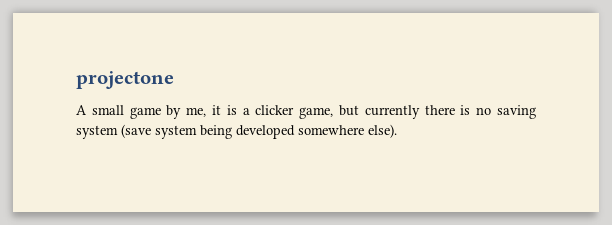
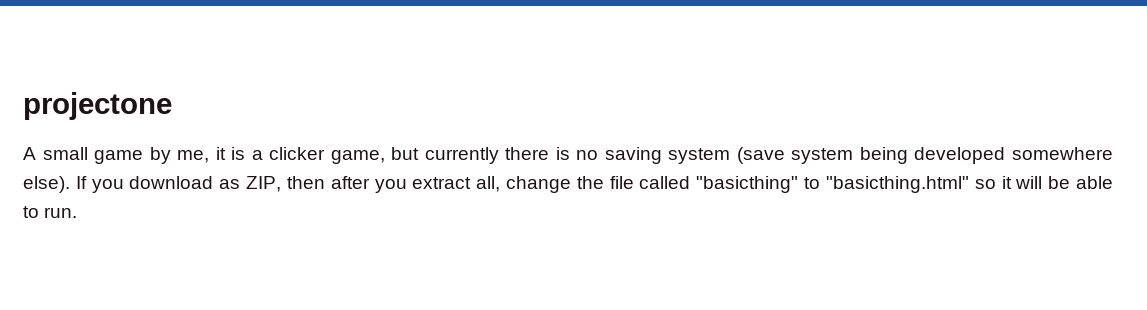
(397, 131) none -> [75,176,1113,193] [23,206,78,218] If you download as ZIP, then after you extract all, change the file called "basicthing" to "basicthing.html" so it will be able to run.

